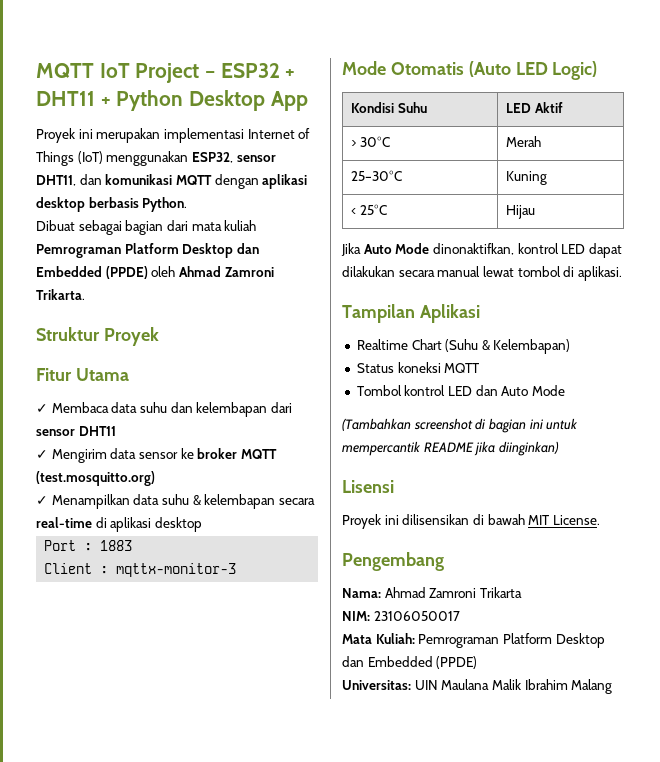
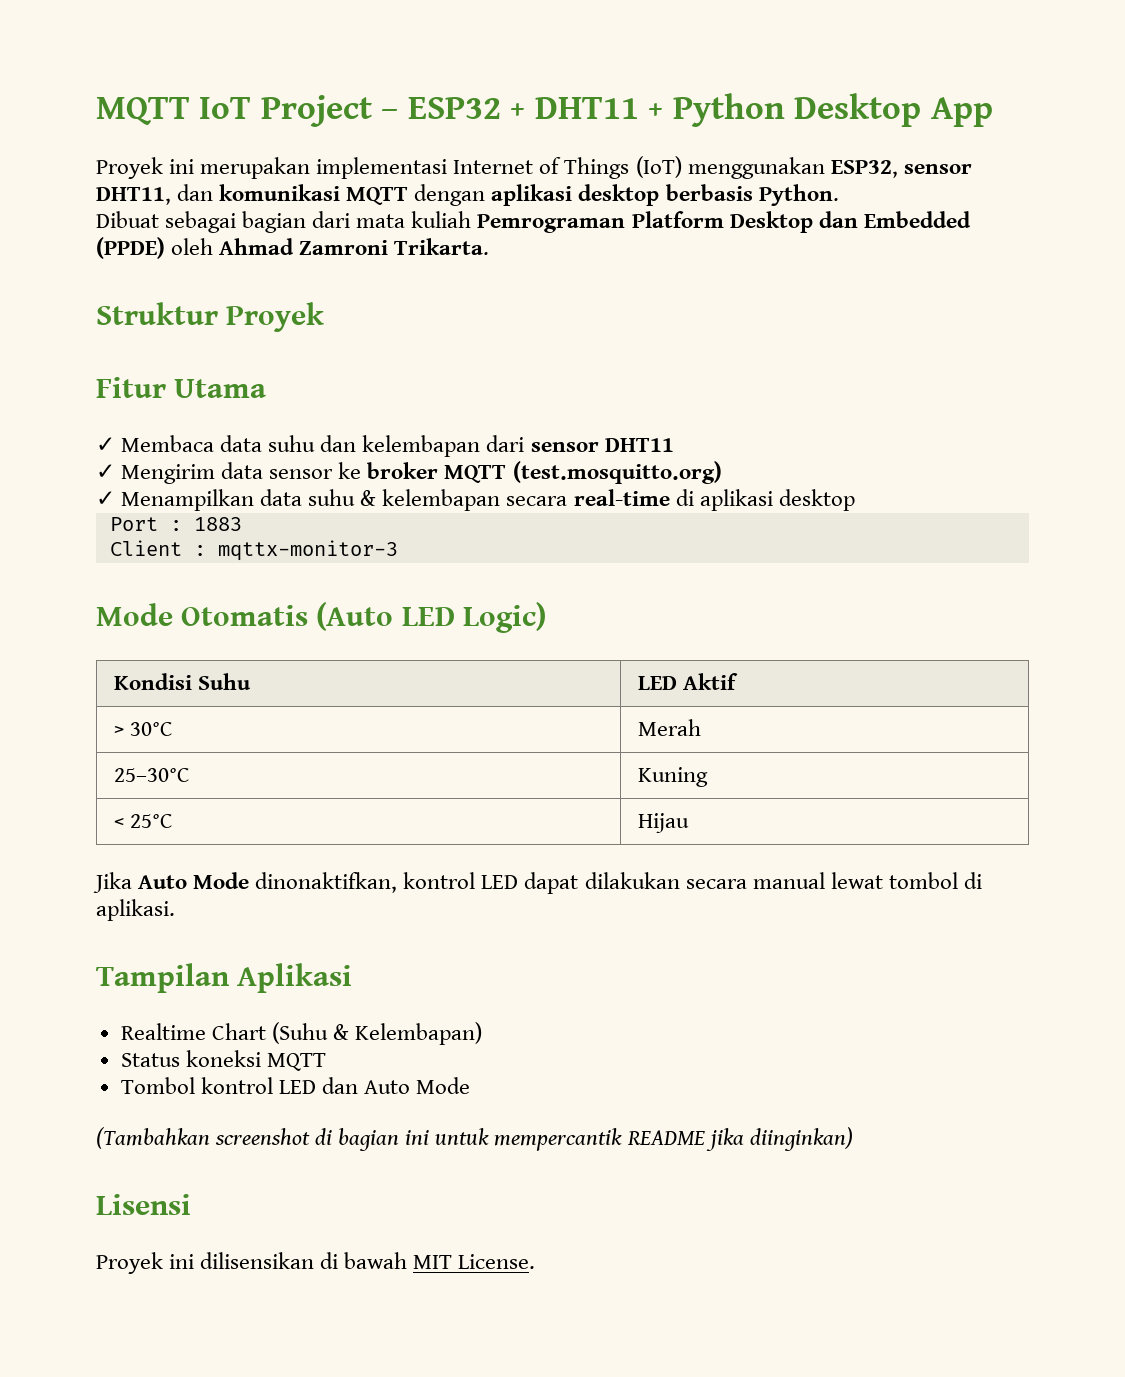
[342,552,444,571] [342,587,522,598] [342,611,460,621] [342,633,605,648] [342,656,478,669] [342,679,613,694] // Pengembang // Nama: Ahmad Zamroni Trikarta // NIM: 23106050017 // Mata Kuliah: Pemrograman Platform Desktop dan Embedded (PPDE) // Universitas: UIN Maulana Malik Ibrahim Malang -> (536, 1261) none

